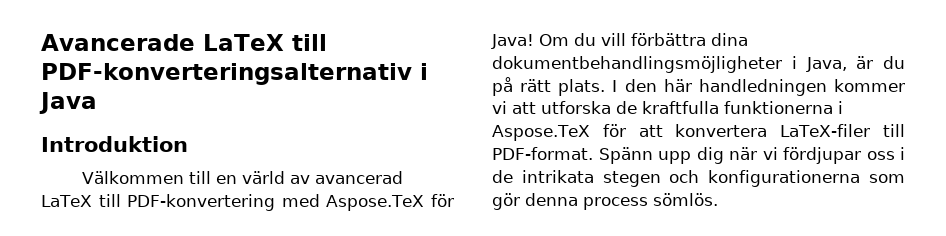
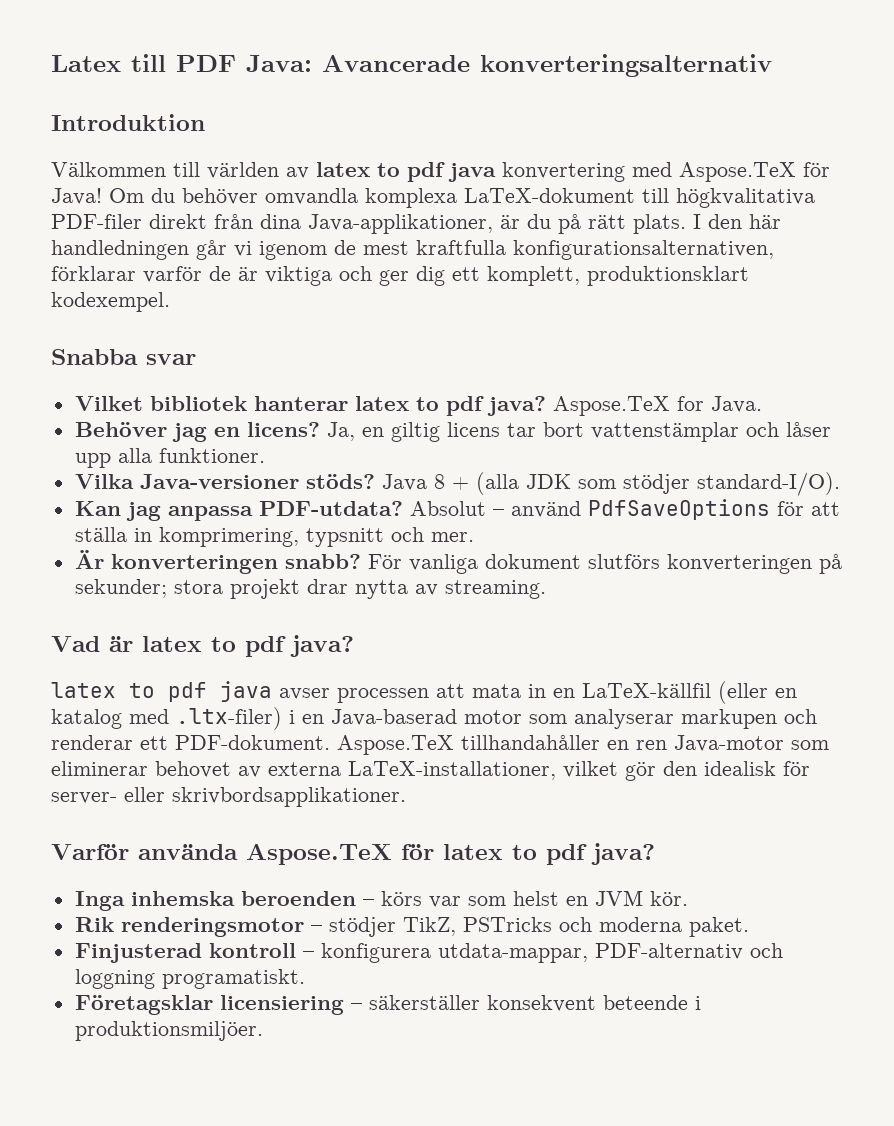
[41,34,327,51] [41,63,428,85] [39,92,97,114] [41,136,188,152] [82,171,404,184] [41,194,276,211] Avancerade LaTeX till PDF-konverteringsalternativ i Java // Introduktion // Välkommen till en värld av avancerad LaTeX till PDF-konvertering -> [51,54,772,77] [51,114,205,131] [51,162,625,182] Latex till PDF Java: Avancerade konverteringsalternativ // Introduktion // Välkommen till världen av latex to pdf java konvertering
[601,33,748,46] [492,56,847,73] vill förbättra dina dokumentbehandlingsmöjligheter i Java, -> [182,188,815,208] [51,214,493,234] behöver omvandla komplexa LaTeX-dokument till högkvalitativa PDF-filer direkt från dina Java‑applikationer,
[834,79,905,92] [492,101,843,114] [492,124,905,141] [492,147,905,164] [492,170,905,187] [492,193,718,210] kommer vi att utforska de kraftfulla funktionerna i Aspose.TeX för att konvertera LaTeX-filer till PDF-format. Spänn upp dig när vi fördjupar oss i de intrikata stegen och konfigurationerna som gör denna process sömlös. -> [196,240,774,260] [51,266,749,286] [51,292,170,312] [51,349,196,365] [74,396,762,416] [74,422,831,442] [74,448,265,468] [74,472,840,496] [74,499,840,521] [74,527,474,547] [74,550,842,574] [74,579,546,599] [51,635,354,657] [51,681,797,704] [51,707,817,730] [51,735,829,755] [51,761,810,781] [51,787,406,807] [51,843,655,865] [74,890,688,911] [74,917,749,937] [74,943,783,963] [74,969,305,989] [74,995,701,1015] [74,1021,263,1041] går vi igenom de mest kraftfulla konfigurationsalternativen, förklarar varför de är viktiga och ger dig ett komplett, produktionsklart kodexempel. // Snabba svar // Vilket bibliotek hanterar latex to pdf java? Aspose.TeX for Java. // Behöver jag en licens? Ja, en giltig licens tar bort vattenstämplar och låser upp alla funktioner. // Vilka Java‑versioner stöds? Java 8 + (alla JDK som stödjer standard‑I/O). // Kan jag anpassa PDF‑utdata? Absolut – använd PdfSaveOptions för att ställa in komprimering, typsnitt och mer. // Är konverteringen snabb? För vanliga dokument slutförs konverteringen på sekunder; stora projekt drar nytta av streaming. // Vad är latex to pdf java? // latex to pdf java avser processen att mata in en LaTeX‑källfil (eller en katalog med .ltx‑filer) i en Java‑baserad motor som analyserar markupen och renderar ett PDF‑dokument. Aspose.TeX tillhandahåller en ren Java‑motor som eliminerar behovet av externa LaTeX‑installationer, vilket gör den idealisk för server‑ eller skrivbordsapplikationer. // Varför använda Aspose.TeX för latex to pdf java? // Inga inhemska beroenden – körs var som helst en JVM kör. // Rik renderingsmotor – stödjer TikZ, PSTricks och moderna paket. // Finjusterad kontroll – konfigurera utdata‑mappar, PDF‑alternativ och loggning programatiskt. // Företagsklar licensiering – säkerställer konsekvent beteende i produktionsmiljöer.

